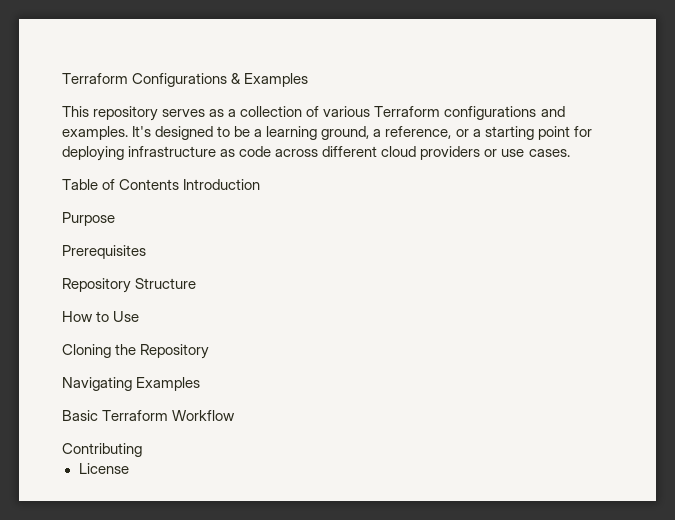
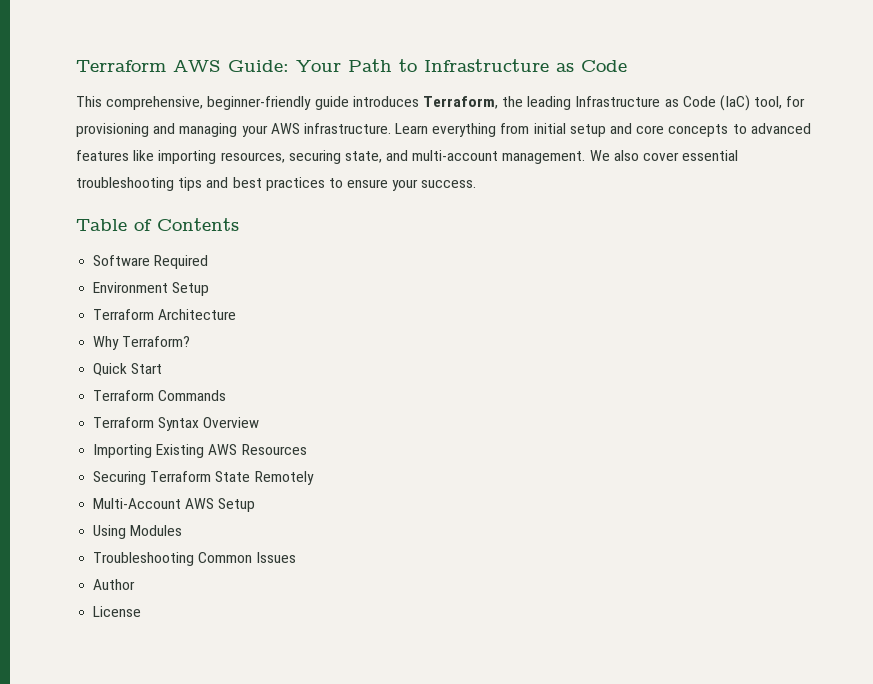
[62,73,309,87] [62,106,565,121] [62,126,592,140] [62,146,570,161] [62,179,261,190] [62,212,115,226] [62,245,146,259] [62,278,197,293] [62,311,140,322] [62,344,210,359] [62,377,201,391] [62,410,236,421] [62,443,142,457] Terraform Configurations & Examples // This repository serves as a collection of various Terraform configurations and examples. It's designed to be a learning ground, a reference, or a starting point for deploying infrastructure as code across different cloud providers or use cases. // Table of Contents Introduction // Purpose // Prerequisites // Repository Structure // How to Use // Cloning the Repository // Navigating Examples // Basic Terraform Workflow // Contributing -> [76,59,627,72] [76,95,806,111] [76,123,811,137] [76,150,739,164] [76,177,477,191] [76,218,239,231] [93,255,209,269] [93,282,210,296] [93,309,237,320] [93,336,191,350] [93,363,163,376] [93,390,227,401] [93,417,260,431] [93,444,307,458] [93,471,314,485] [93,498,256,512] [93,525,183,539] [93,552,297,566] [93,579,136,590] Terraform AWS Guide: Your Path to Infrastructure as Code // This comprehensive, beginner-friendly guide introduces Terraform, the leading Infrastructure as Code (IaC) tool, for provisioning and managing your AWS infrastructure. Learn everything from initial setup and core concepts to advanced features like importing resources, securing state, and multi-account management. We also cover essential troubleshooting tips and best practices to ensure your success. // Table of Contents // Software Required // Environment Setup // Terraform Architecture // Why Terraform? // Quick Start // Terraform Commands // Terraform Syntax Overview // Importing Existing AWS Resources // Securing Terraform State Remotely // Multi-Account AWS Setup // Using Modules // Troubleshooting Common Issues // Author

